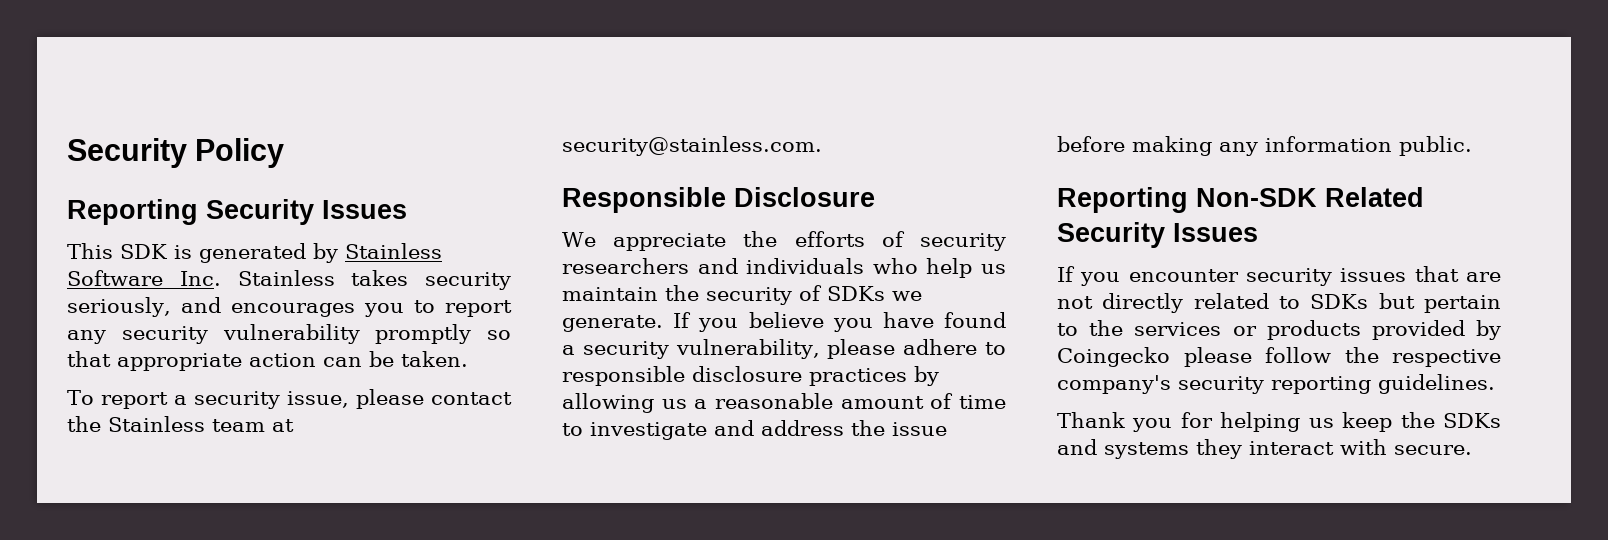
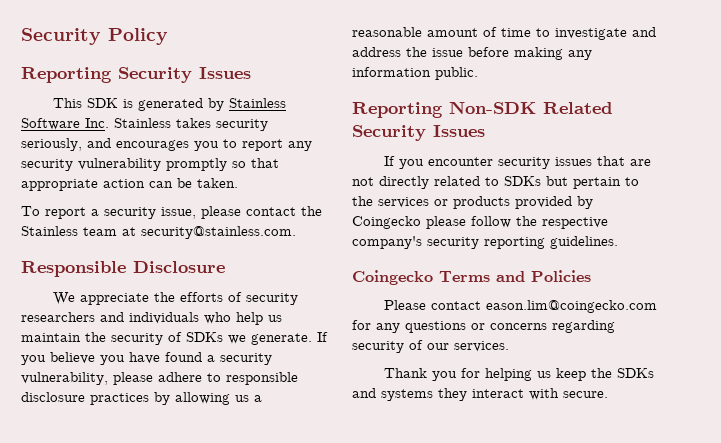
(1495, 384) none -> [352,270,591,285] [384,300,658,313] [352,320,615,333] [352,340,509,353] // Coingecko Terms and Policies // Please contact eason.lim@coingecko.com for any questions or concerns regarding security of our services.

